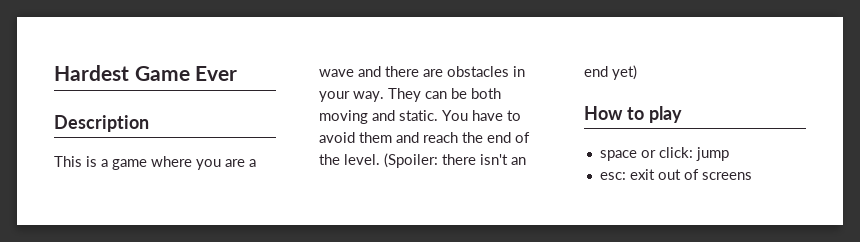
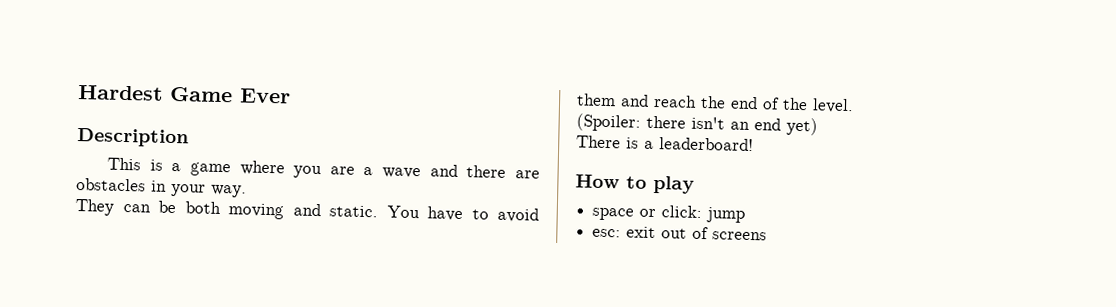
(384, 96) none -> (247, 191) //
(380, 159) none -> (854, 106) //
(637, 72) none -> [576,135,754,152] // There is a leaderboard!

